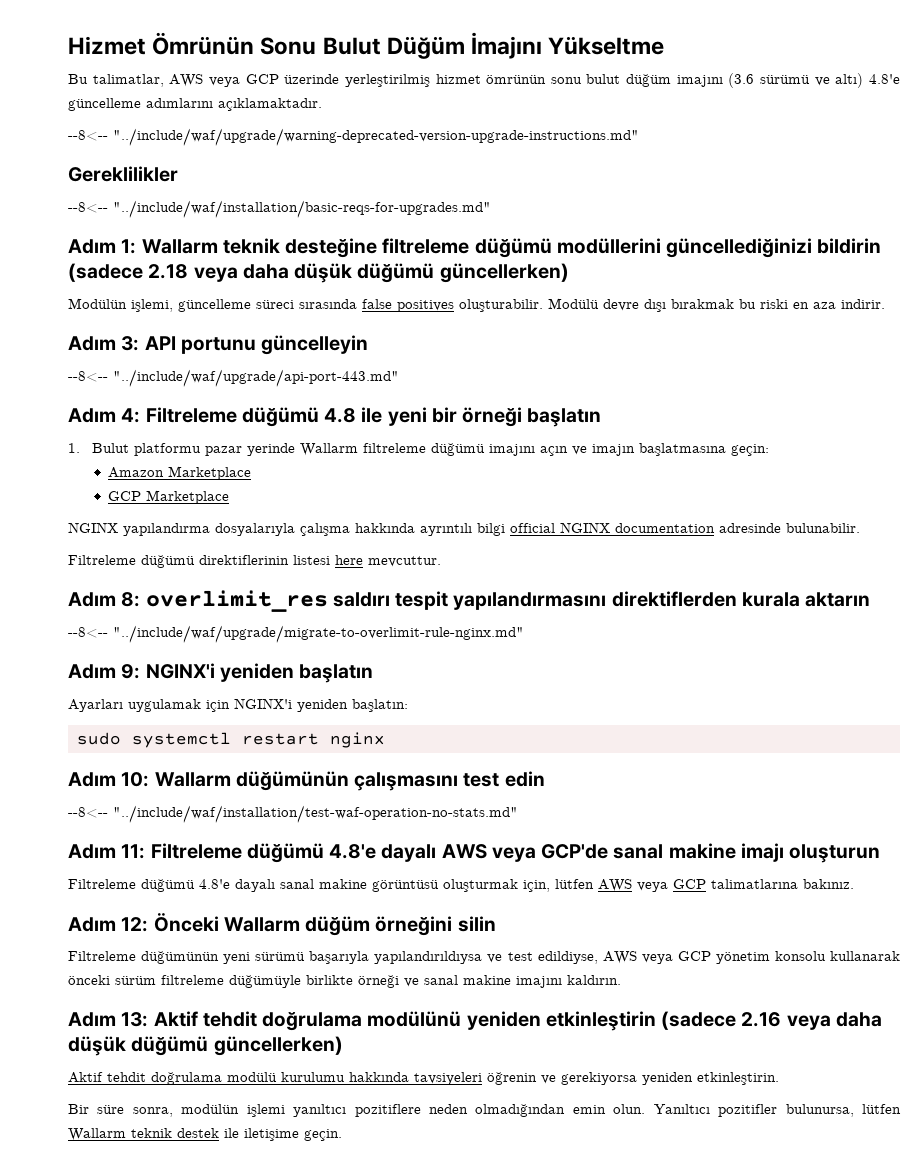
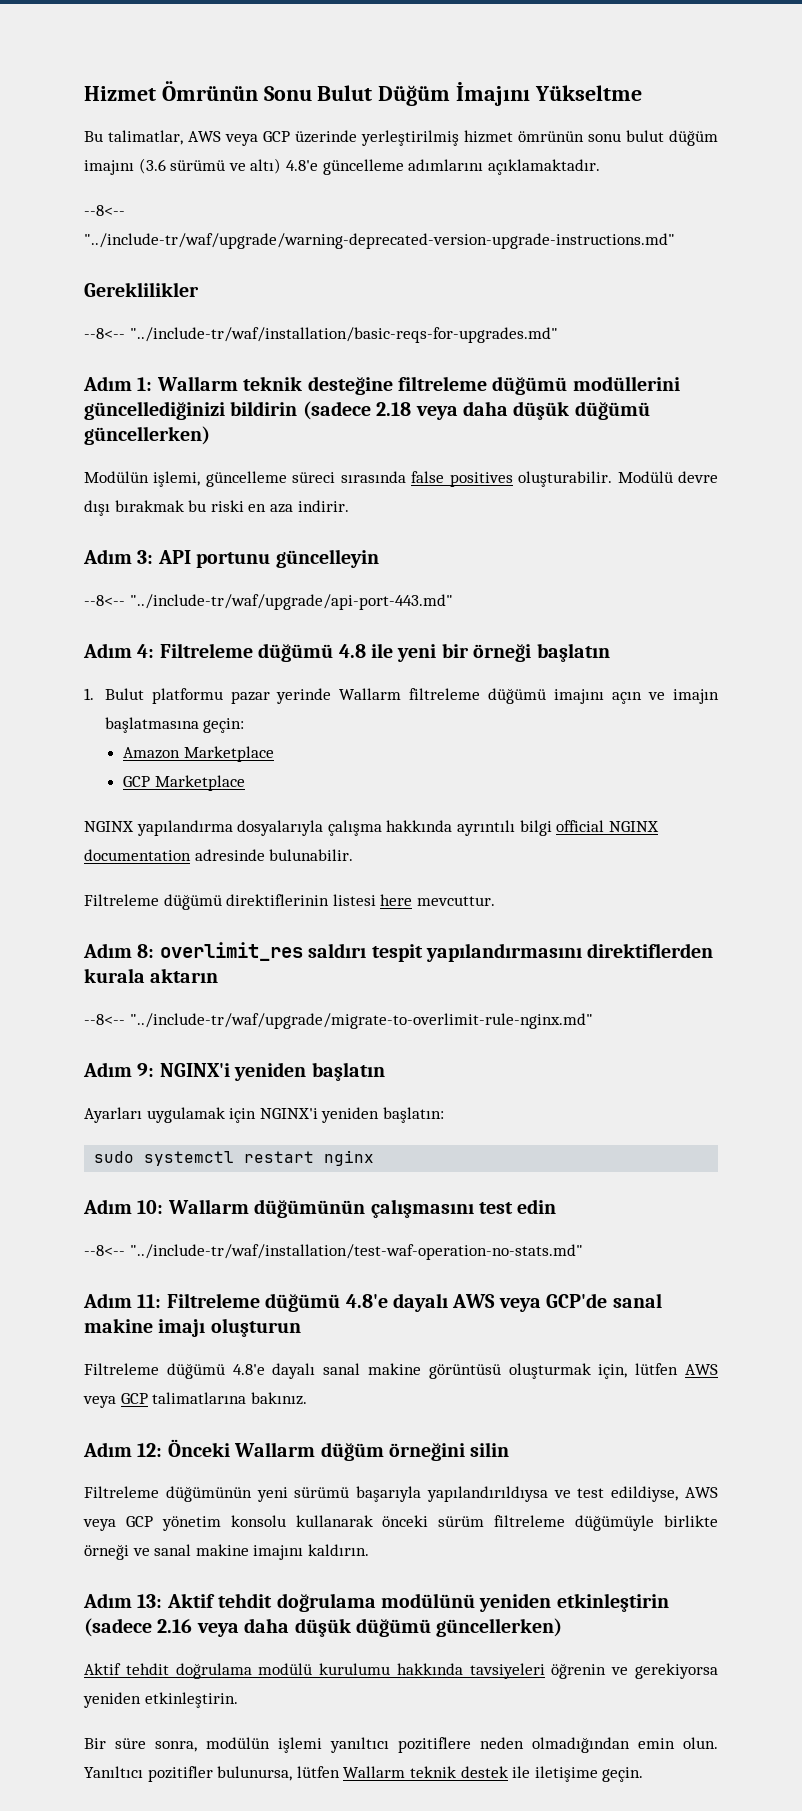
[113,128,639,146] "../include/waf/upgrade/warning-deprecated-version-upgrade-instructions.md" -> [84,233,675,249] "../include-tr/waf/upgrade/warning-deprecated-version-upgrade-instructions.md"
[113,200,491,218] "../include/waf/installation/basic-reqs-for-upgrades.md" -> [129,327,558,343] "../include-tr/waf/installation/basic-reqs-for-upgrades.md"
[113,369,399,387] "../include/waf/upgrade/api-port-443.md" -> [129,594,453,610] "../include-tr/waf/upgrade/api-port-443.md"
[113,625,524,643] "../include/waf/upgrade/migrate-to-overlimit-rule-nginx.md" -> [129,1013,593,1029] "../include-tr/waf/upgrade/migrate-to-overlimit-rule-nginx.md"
[113,805,518,823] "../include/waf/installation/test-waf-operation-no-stats.md" -> [129,1244,583,1260] "../include-tr/waf/installation/test-waf-operation-no-stats.md"

